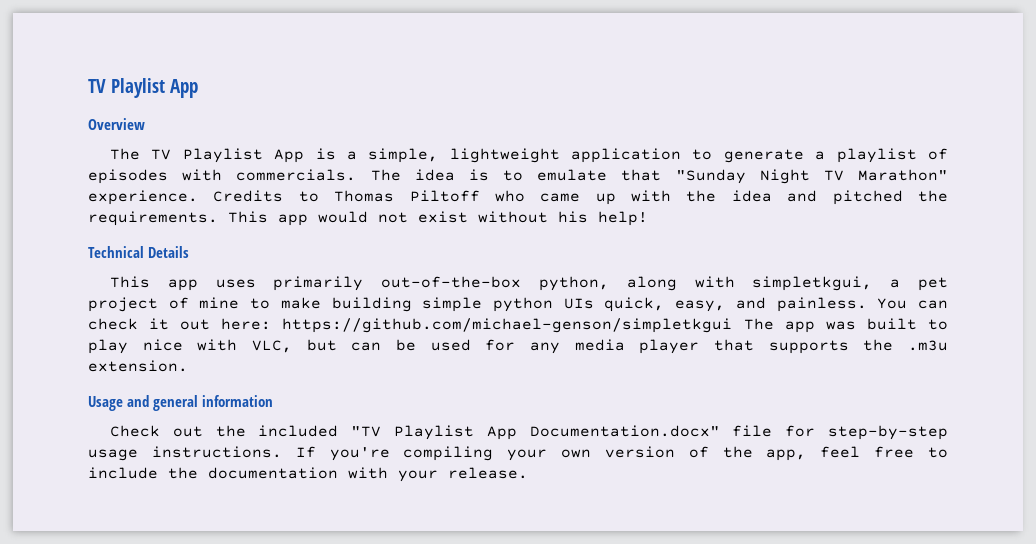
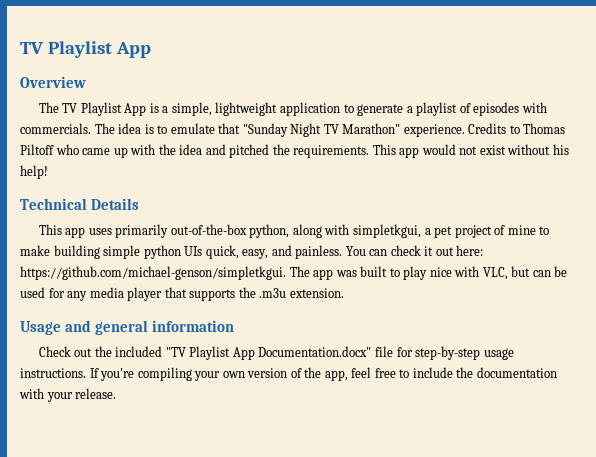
[282,318,733,333] https://github.com/michael-genson/simpletkgui -> [20,266,286,280] https://github.com/michael-genson/simpletkgui.

